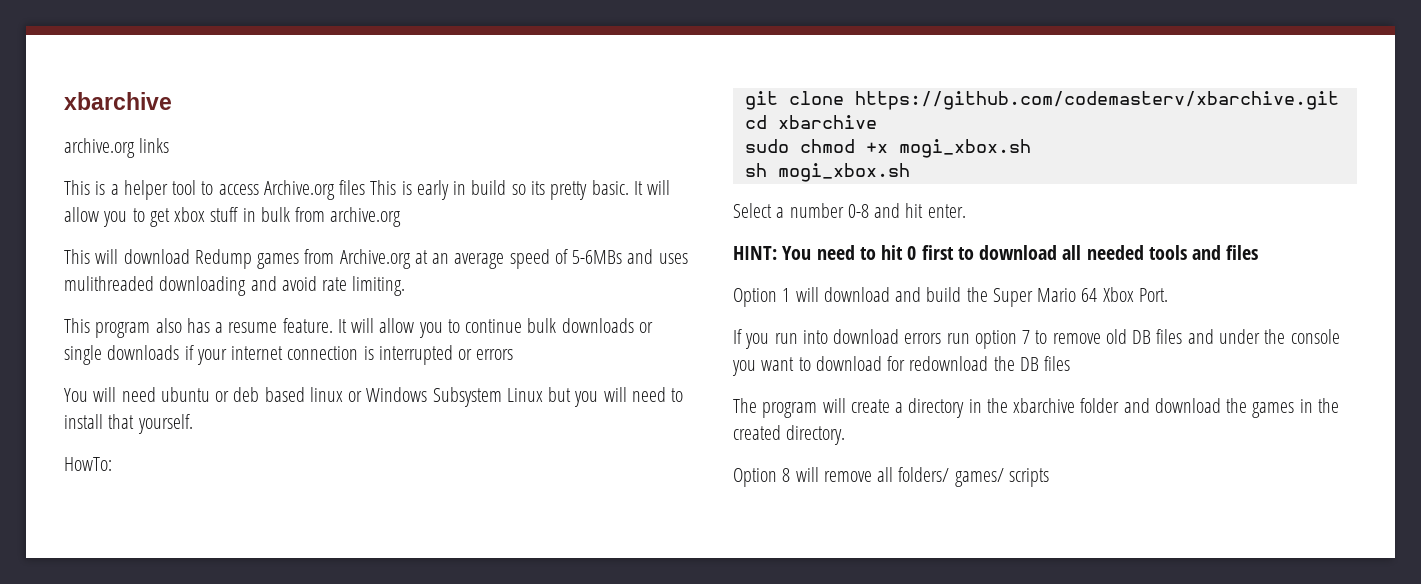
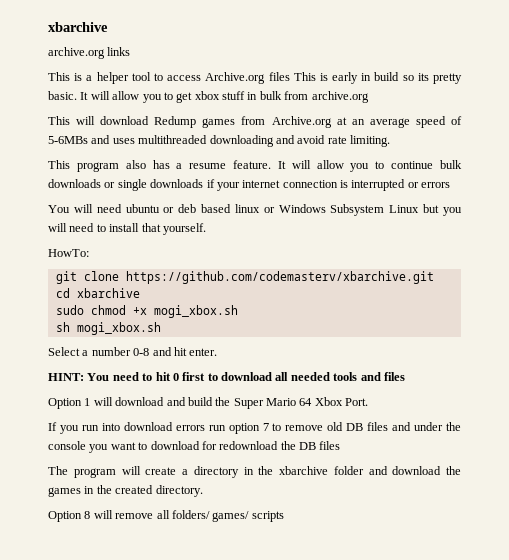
[64,276,154,291] mulithreaded -> [138,135,208,144] multithreaded

